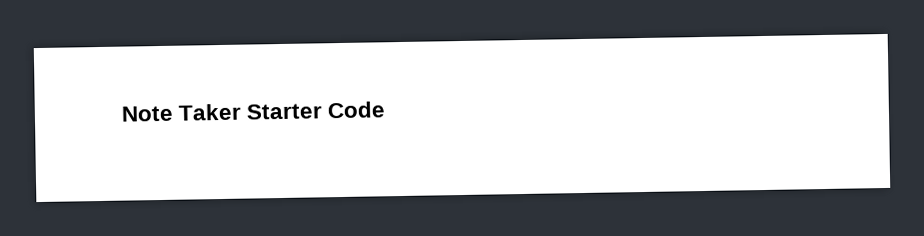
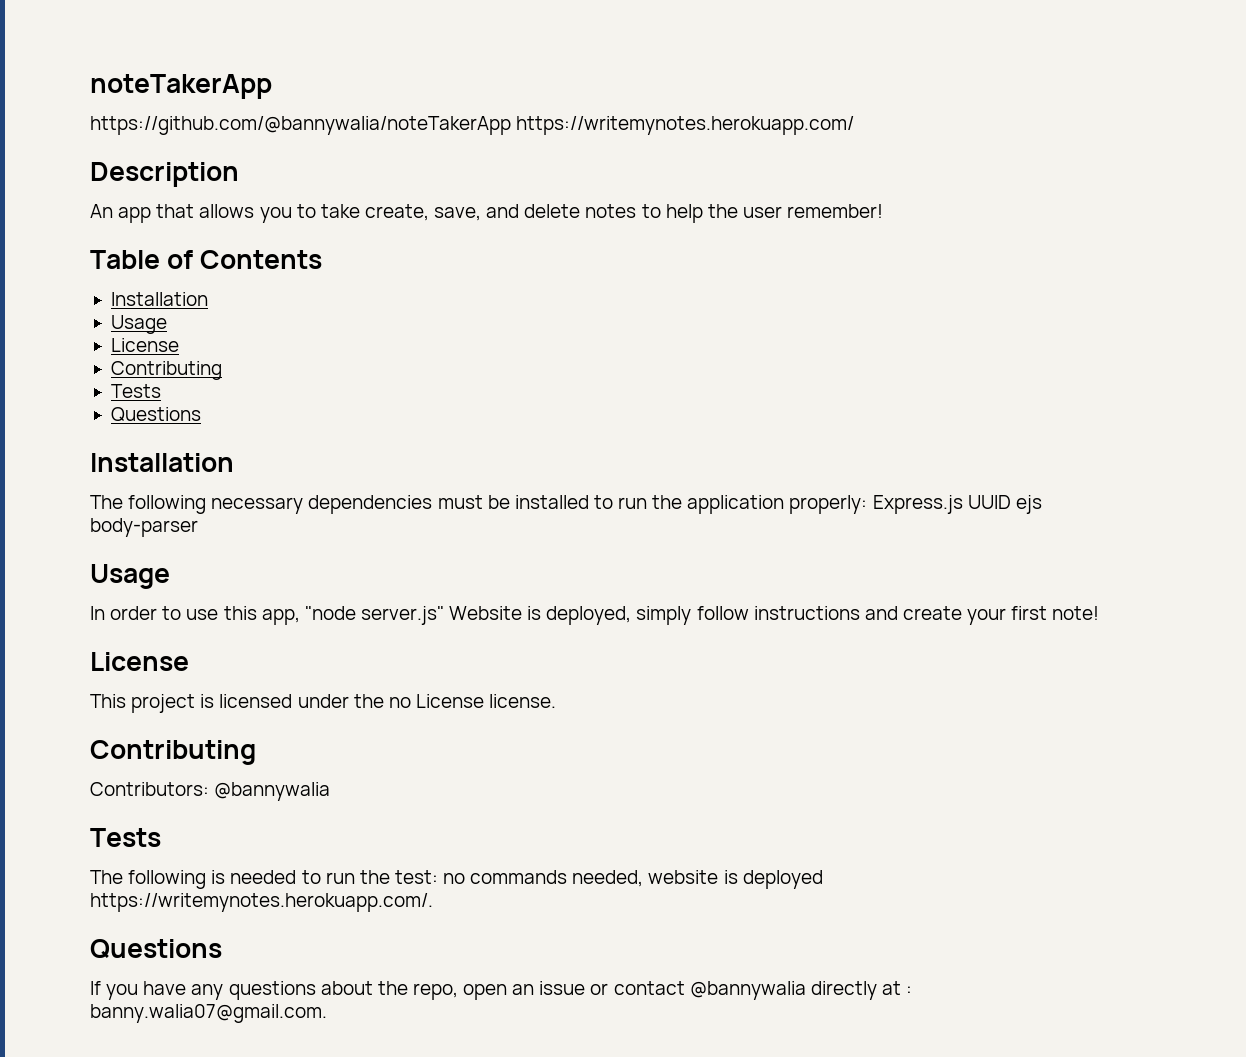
[121,101,386,122] Note Taker Starter Code -> [90,74,272,99] [90,116,855,135] [90,162,239,187] [90,204,884,223] [90,250,323,269] [110,292,208,306] [110,315,167,334] [110,338,179,352] [110,361,222,380] [110,384,161,398] [110,407,201,422] [90,453,234,472] [90,495,1042,514] [90,518,198,537] [90,564,170,589] [90,606,1100,625] [90,652,189,671] [90,694,557,713] [90,740,256,765] [90,782,331,801] [90,828,161,847] [90,870,823,889] [90,893,433,912] [90,939,222,959] [90,981,913,1000] [90,1004,327,1023] noteTakerApp // https://github.com/@bannywalia/noteTakerApp https://writemynotes.herokuapp.com/ // Description // An app that allows you to take create, save, and delete notes to help the user remember! // Table of Contents // Installation // Usage // License // Contributing // Tests // Questions // Installation // The following necessary dependencies must be installed to run the application properly: Express.js UUID ejs body-parser // Usage // In order to use this app, "node server.js" Website is deployed, simply follow instructions and create your first note! // License // This project is licensed under the no License license. // Contributing // Contributors: @bannywalia // Tests // The following is needed to run the test: no commands needed, website is deployed https://writemynotes.herokuapp.com/. // Questions // If you have any questions about the repo, open an issue or contact @bannywalia directly at : banny.walia07@gmail.com.

